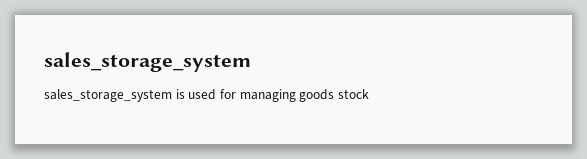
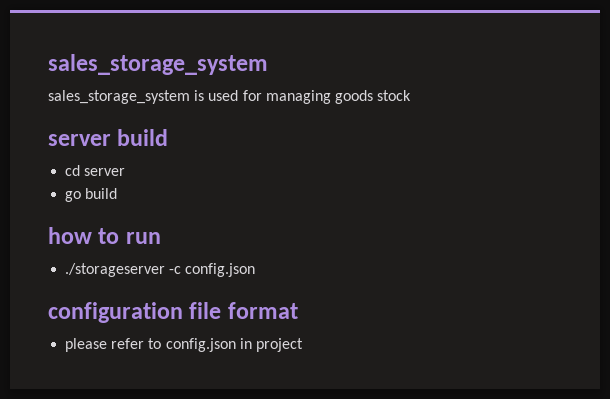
(369, 94) none -> [48,129,169,146] [65,165,126,176] [65,188,118,202] [48,227,161,244] [65,263,256,277] [48,302,298,323] [65,338,303,352] // server build // cd server // go build // how to run // ./storageserver -c config.json // configuration file format // please refer to config.json in project

